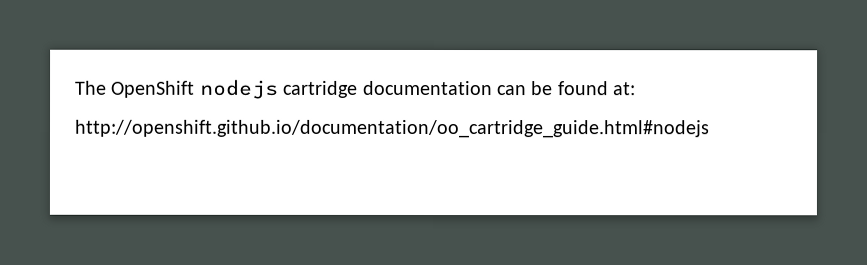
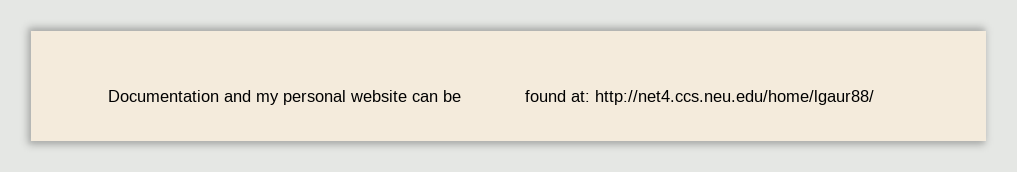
[75,79,493,99] The OpenShift nodejs cartridge documentation -> [108,90,407,105] Documentation and my personal website
[74,119,710,139] // http://openshift.github.io/documentation/oo_cartridge_guide.html#nodejs -> [595,90,874,105] http://net4.ccs.neu.edu/home/lgaur88/

